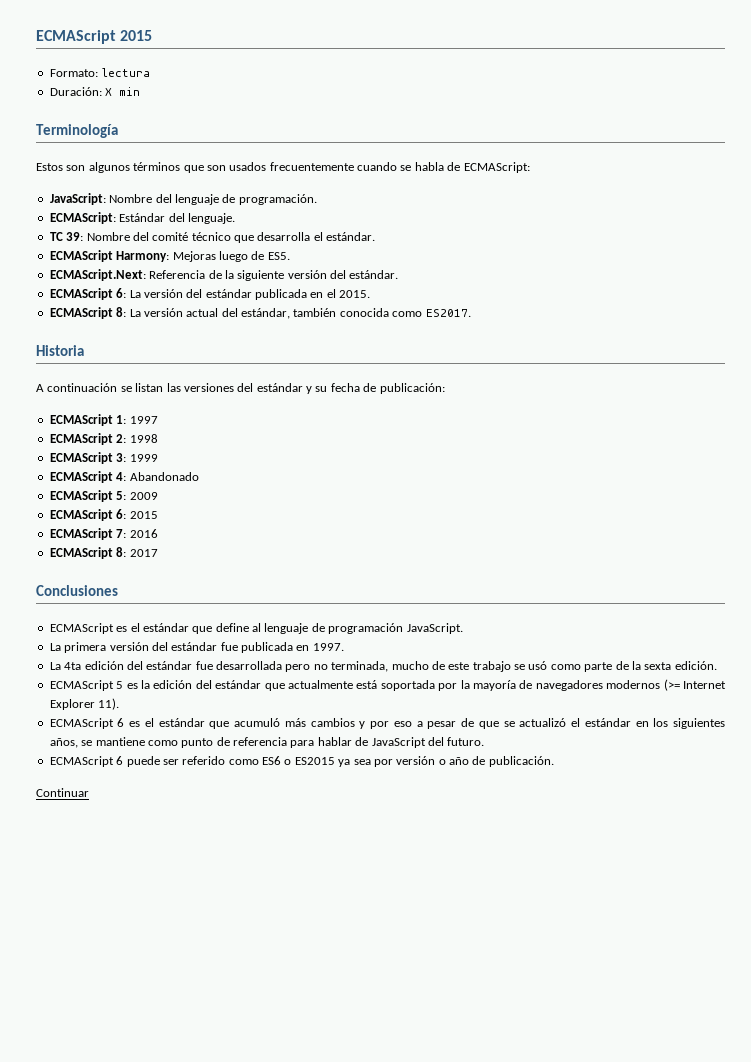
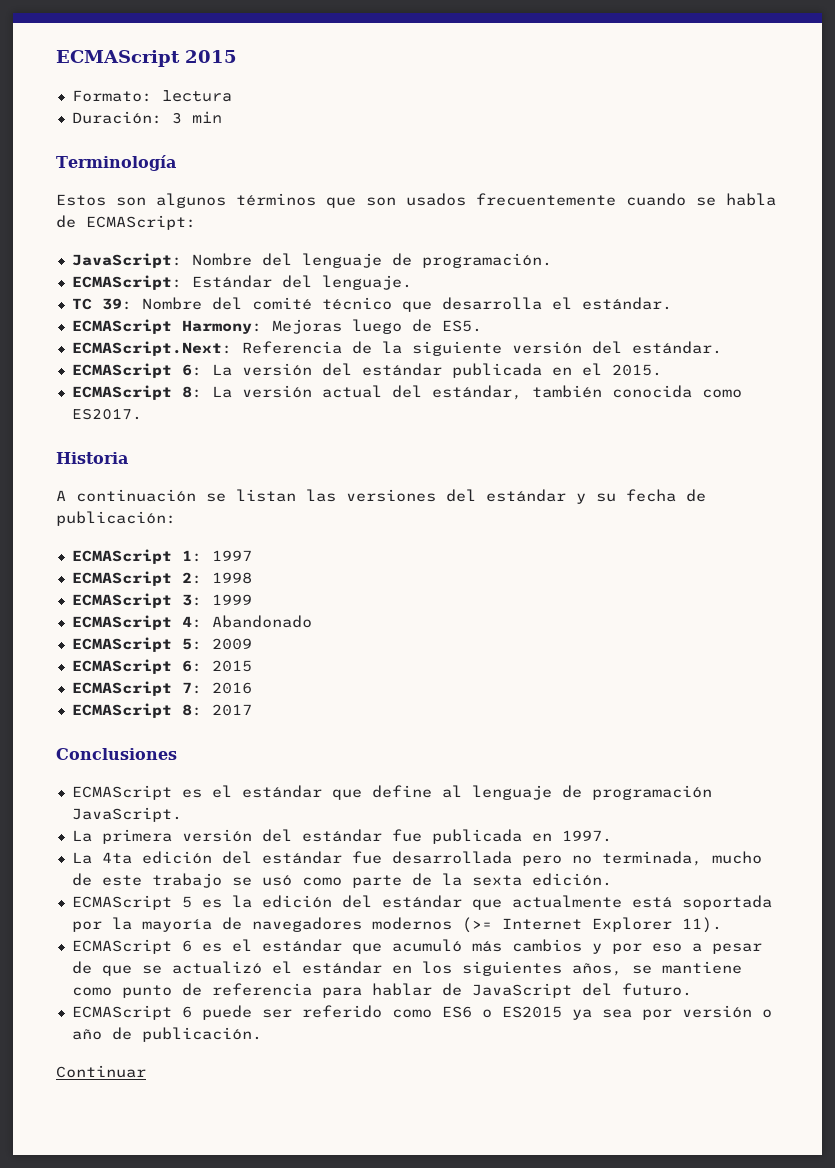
[105,88,113,96] X -> [171,112,182,124] 3

